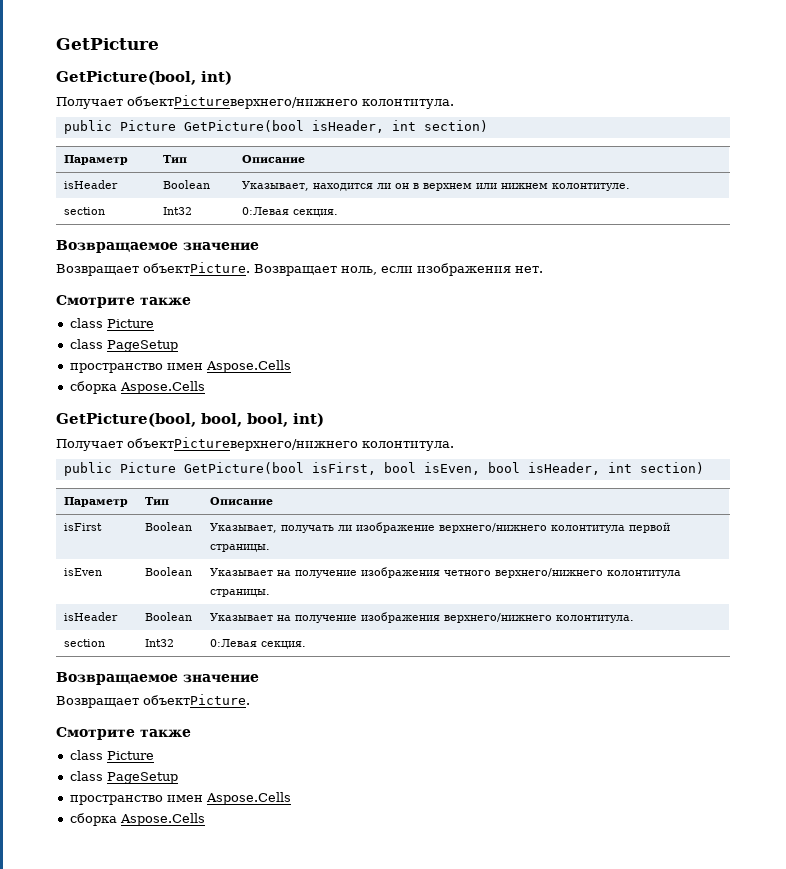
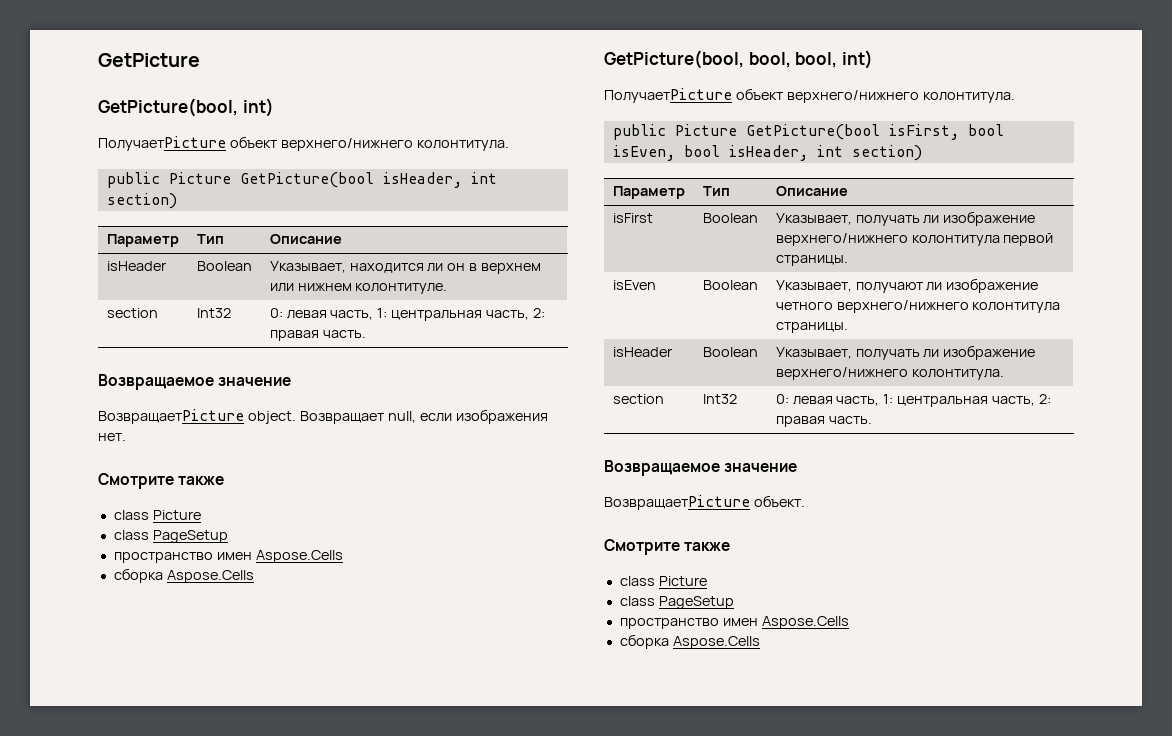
[56,95,358,109] Получает объектPictureверхнего/нижнего -> [98,136,413,151] ПолучаетPicture объект верхнего/нижнего
[242,207,339,217] [56,240,259,253] [56,262,377,276] 0:Левая секция. // Возвращаемое значение // Возвращает объектPicture. Возвращает ноль, -> [269,308,546,321] [269,330,366,341] [98,374,292,390] [98,409,416,424] 0: левая часть, 1: центральная часть, 2: правая часть. // Возвращаемое значение // ВозвращаетPicture object. Возвращает null,
[56,437,358,451] Получает объектPictureверхнего/нижнего -> [604,88,919,103] ПолучаетPicture объект верхнего/нижнего
[210,567,441,578] Указывает на получение изображения -> [775,278,1039,293] Указывает, получают ли изображение
[210,612,441,623] Указывает на получение изображения -> [775,345,1036,360] Указывает, получать ли изображение
[210,639,307,649] [56,672,259,685] [56,694,250,708] 0:Левая секция. // Возвращаемое значение // Возвращает объектPicture. -> [775,394,1052,407] [775,416,872,427] [604,460,798,476] [604,495,805,510] 0: левая часть, 1: центральная часть, 2: правая часть. // Возвращаемое значение // ВозвращаетPicture объект.

